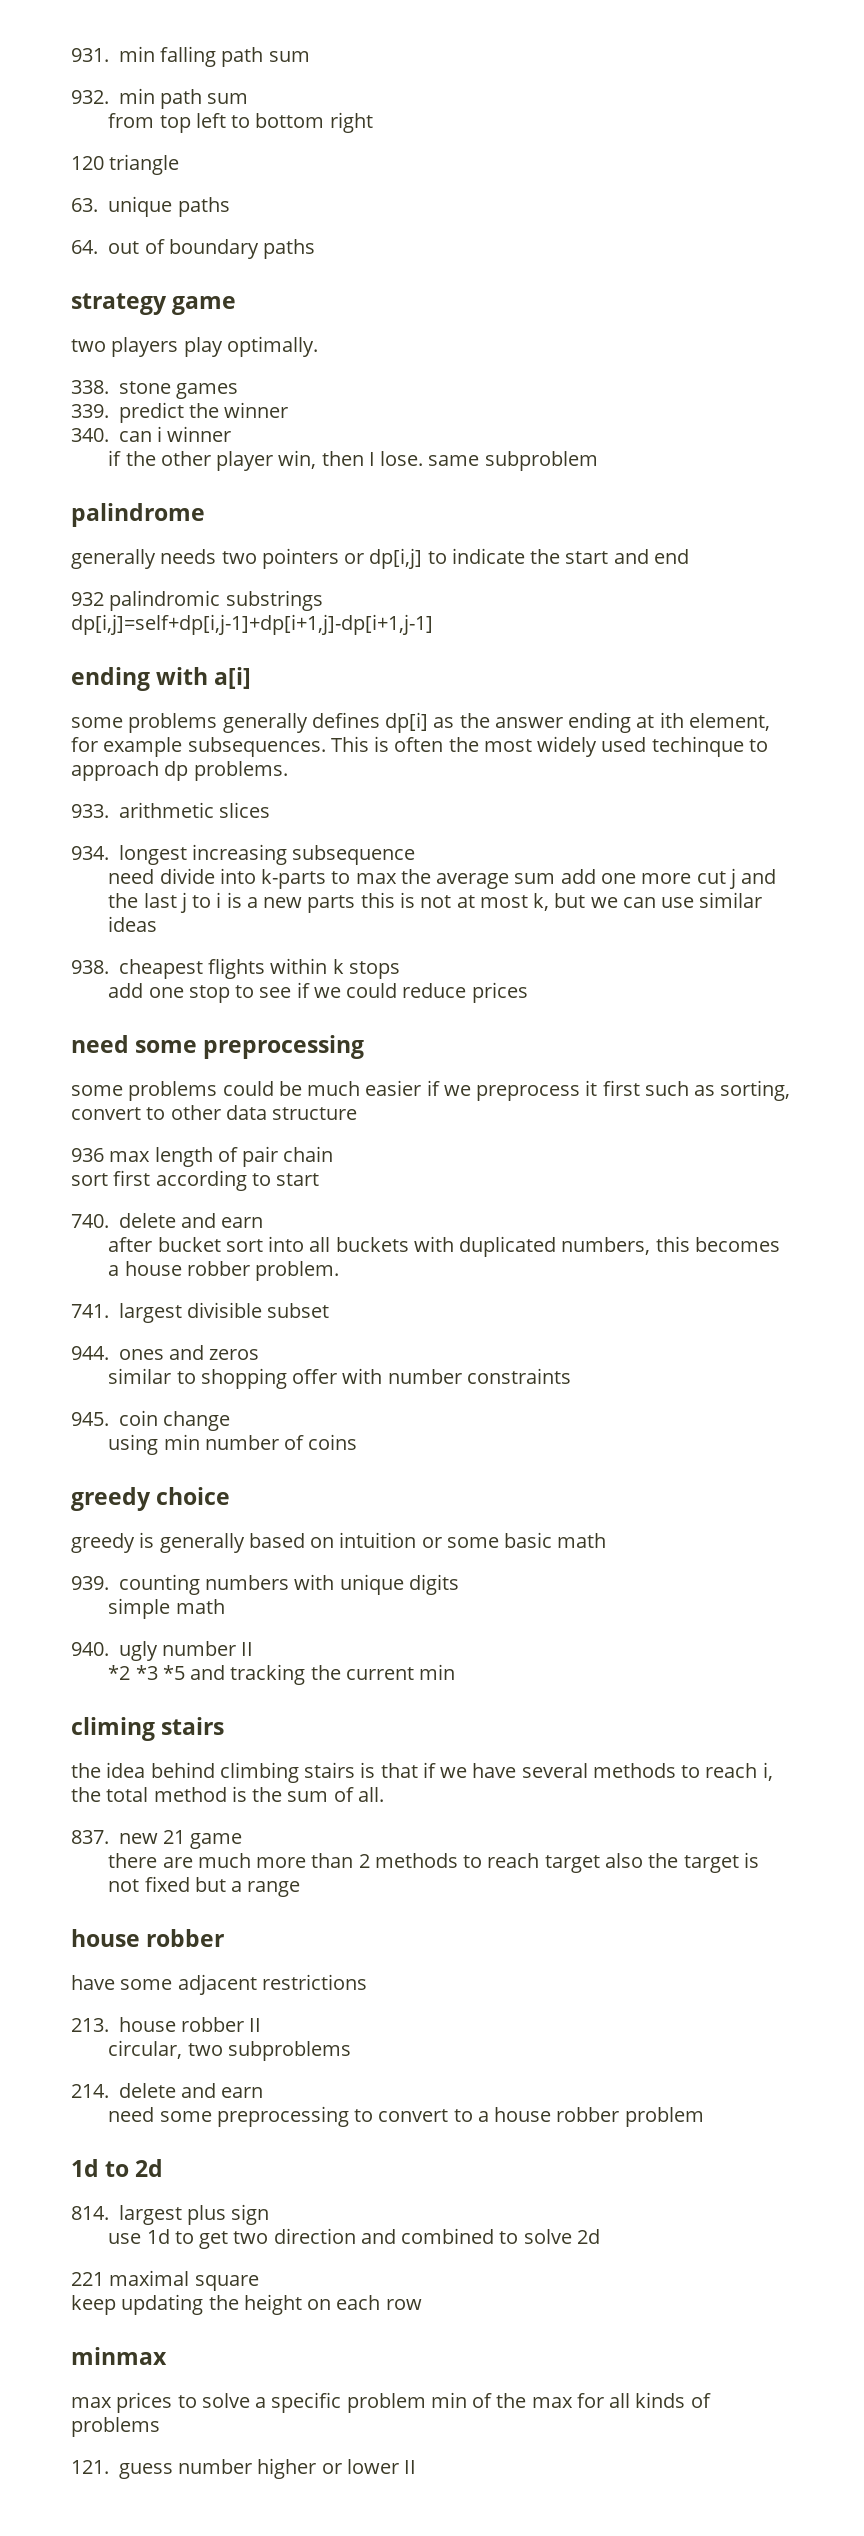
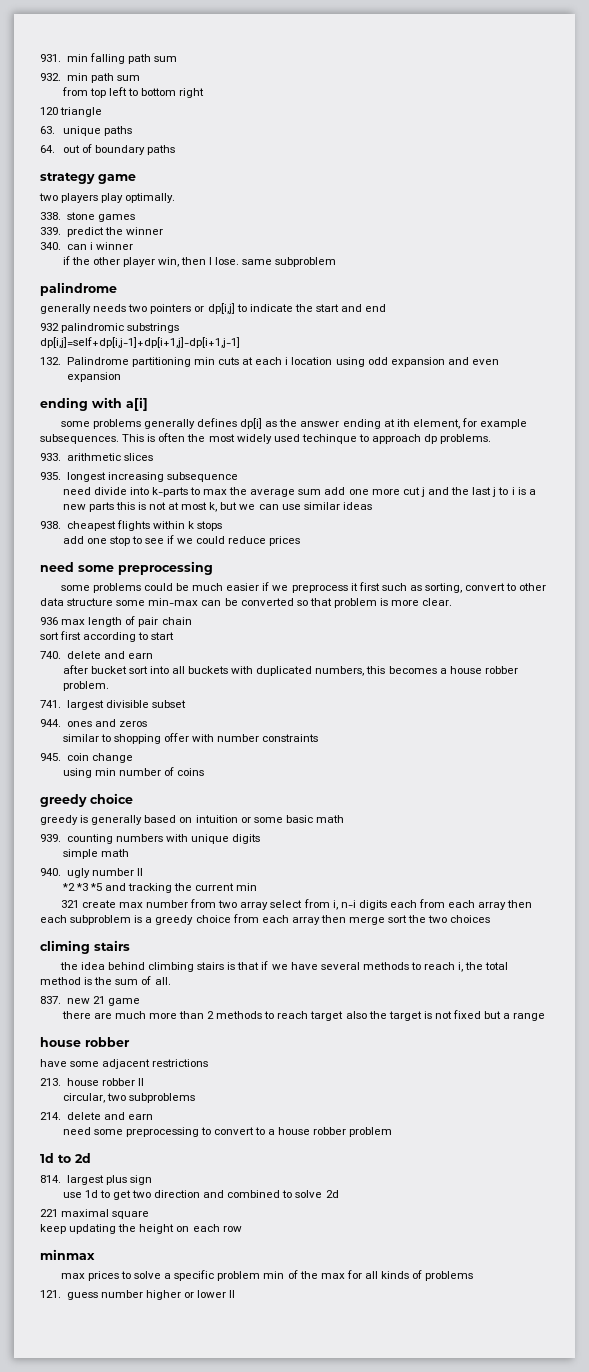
(433, 624) none -> [40,357,500,367] [66,372,121,382] // 132. Palindrome partitioning min cuts at each i location using odd expansion and even expansion
[71,846,109,860] 934. -> [40,472,61,480] 935.
(358, 1113) none -> [116,598,453,608] some min-max can be converted so that problem is more clear.
(456, 1672) none -> [60,899,533,910] [40,914,491,925] // 321 create max number from two array select from i, n-i digits each from each array then each subproblem is a greedy choice from each array then merge sort the two choices

